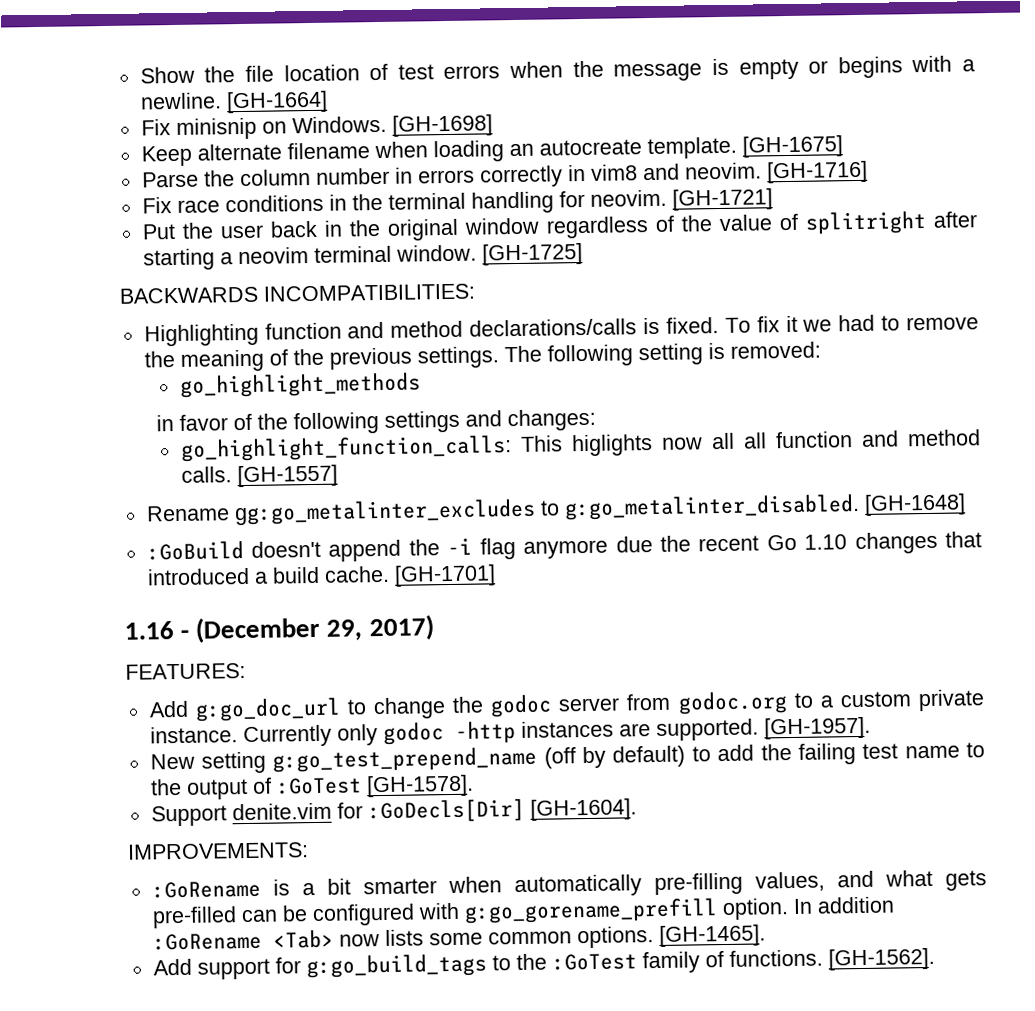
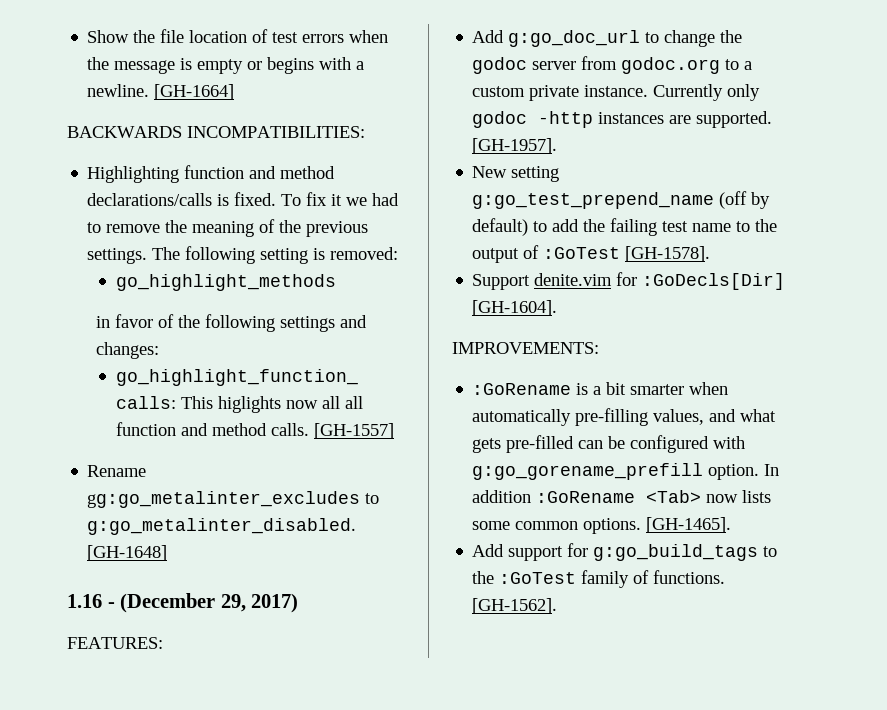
[140,114,493,140] [140,135,843,167] [141,160,868,188] [141,188,773,214] [141,210,977,241] [142,243,583,271] // Fix minisnip on Windows. [GH-1698] // Keep alternate filename when loading an autocreate template. [GH-1675] // Parse the column number in errors correctly in vim8 and neovim. [GH-1716] // Fix race conditions in the terminal handling for neovim. [GH-1721] // Put the user back in the original window regardless of the value of splitright after starting a neovim terminal window. [GH-1725] -> (235, 92) none
[146,531,983,562] [146,564,496,587] // :GoBuild doesn't append the -i flag anymore due the recent Go 1.10 changes that introduced a build cache. [GH-1701] -> (168, 553) none

